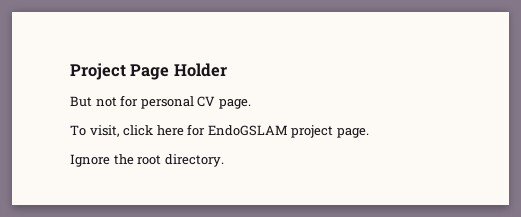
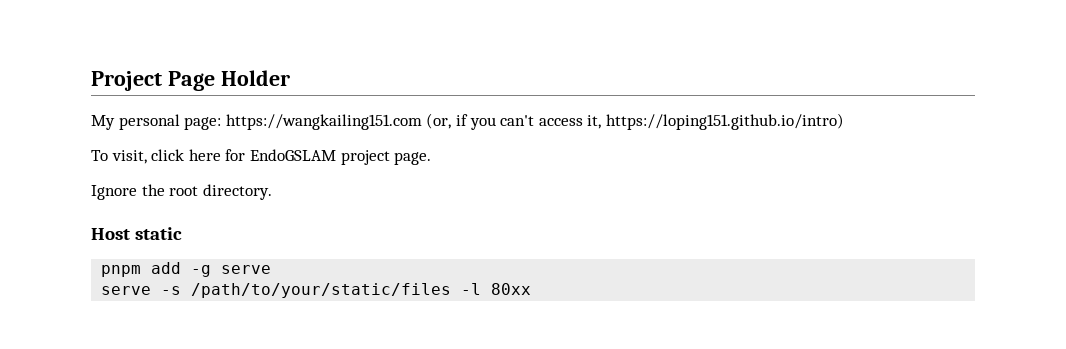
[70,95,251,109] But not for personal CV page. -> [91,113,844,130] My personal page: https://wangkailing151.com (or, if you can't access it, https://loping151.github.io/intro)
(224, 160) none -> [91,227,182,240] [101,262,272,277] [101,283,532,298] // Host static // pnpm add -g serve // serve -s /path/to/your/static/files -l 80xx

